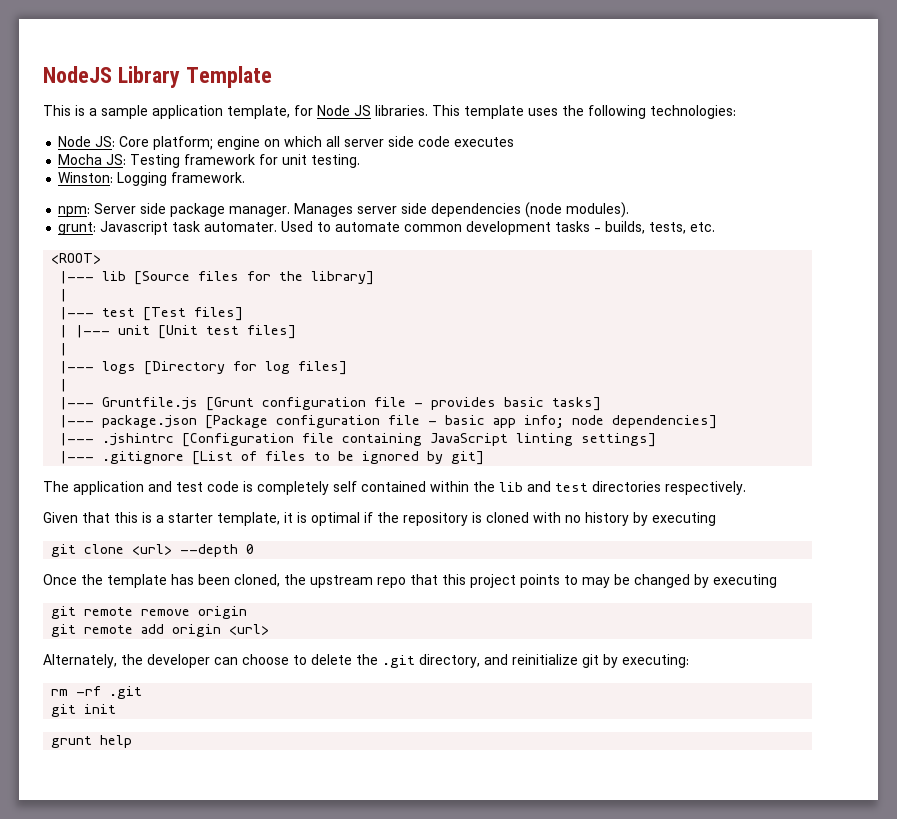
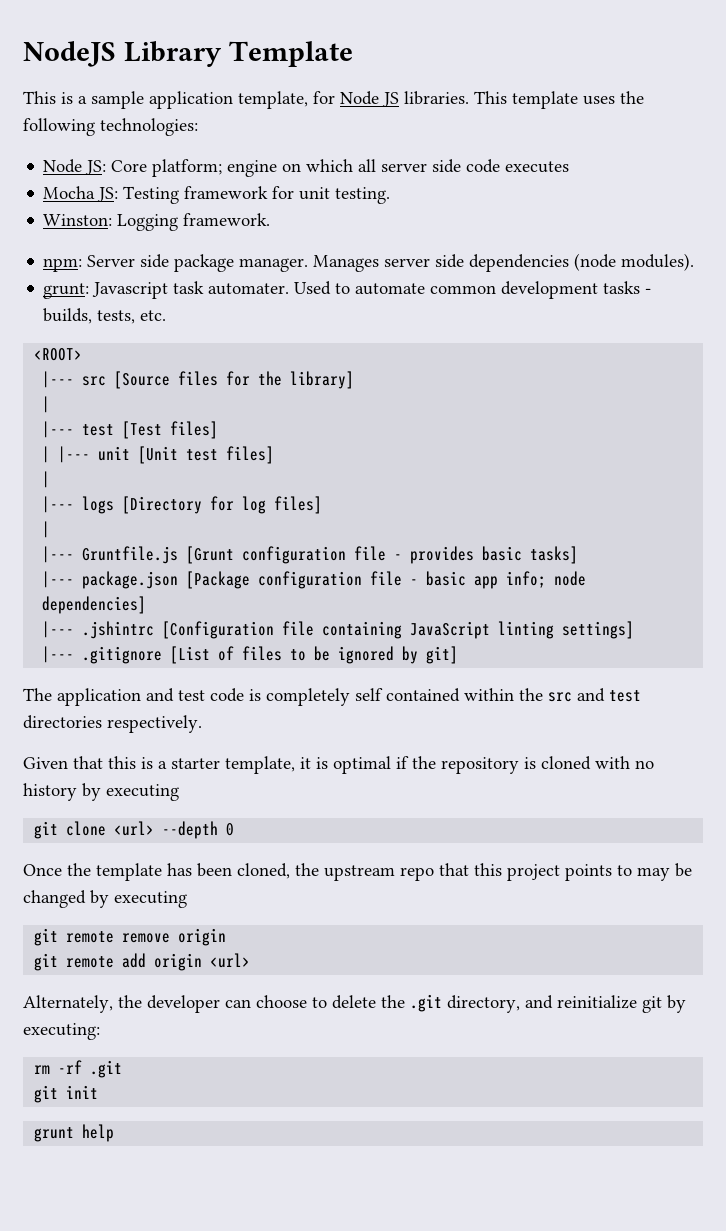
[102,271,127,281] lib -> [82,376,107,386] src
[499,482,523,492] lib -> [548,692,572,702] src

